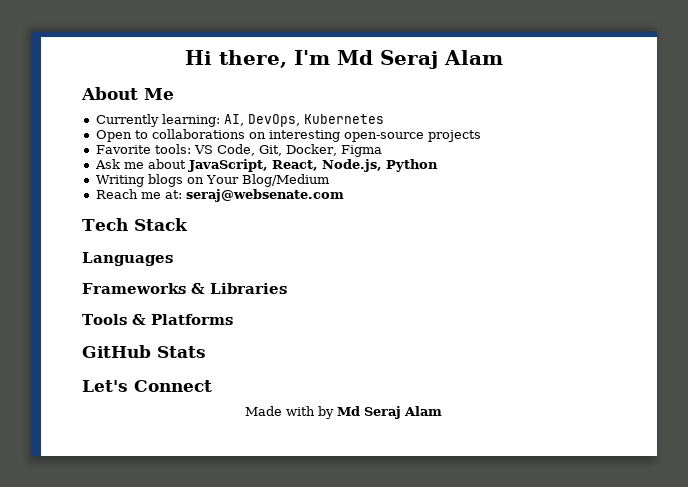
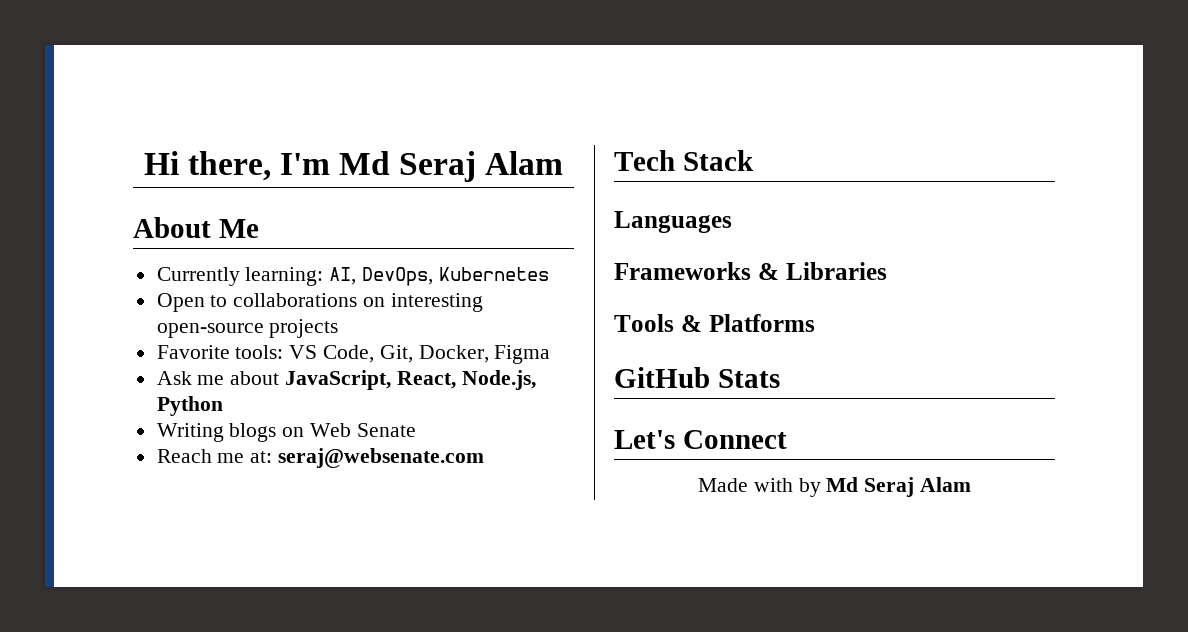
[205,174,329,187] Your Blog/Medium -> [310,423,416,437] Web Senate

